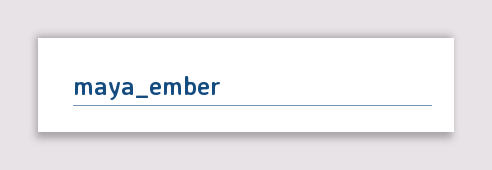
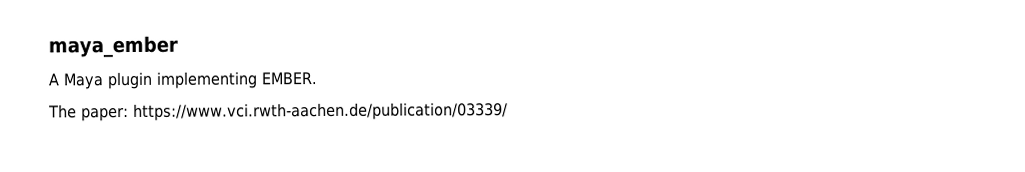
(221, 88) none -> [48,71,317,90] [48,102,508,122] // A Maya plugin implementing EMBER. // The paper: https://www.vci.rwth-aachen.de/publication/03339/

